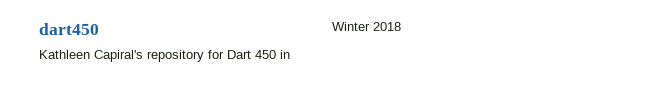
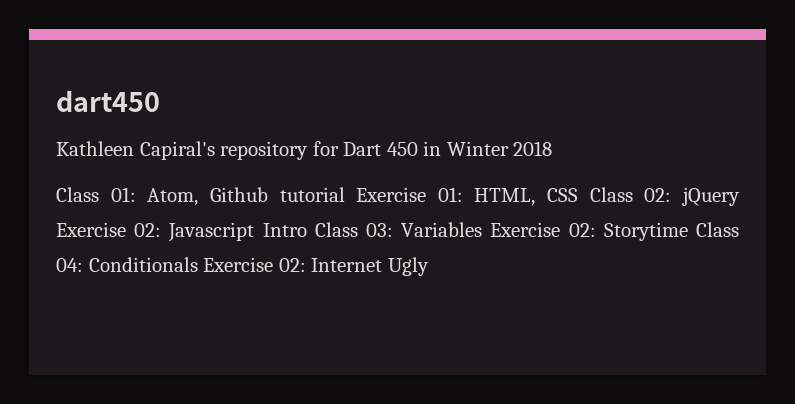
(401, 26) none -> [56,187,740,206] [56,222,740,242] [56,257,429,276] // Class 01: Atom, Github tutorial Exercise 01: HTML, CSS Class 02: jQuery Exercise 02: Javascript Intro Class 03: Variables Exercise 02: Storytime Class 04: Conditionals Exercise 02: Internet Ugly

